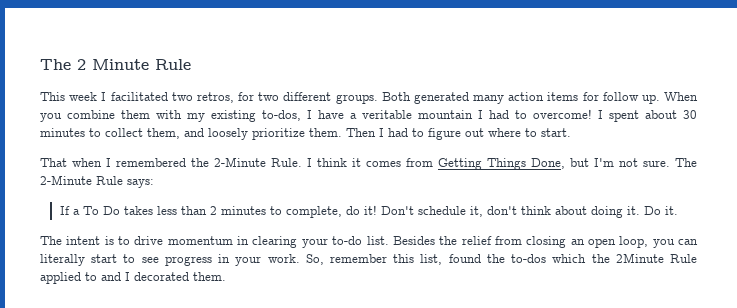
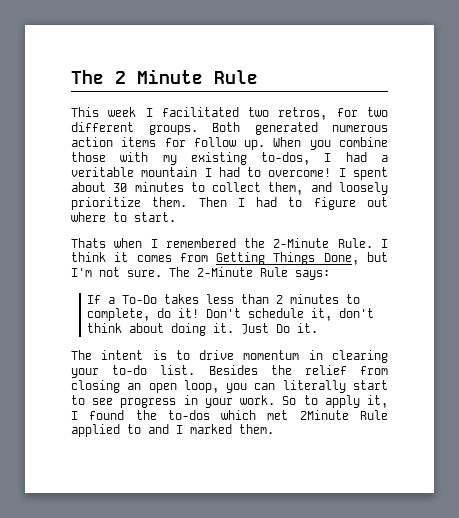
[473,95,505,104] many -> [332,125,388,132] numerous
[121,110,150,119] them -> [71,152,106,162] those
[318,110,344,119] have -> [345,152,367,162] had
[40,158,67,167] That -> [71,238,106,248] Thats
[82,206,120,215] To Do -> [122,295,158,304] To-Do
(640, 210) none -> [241,323,270,334] Just
[305,254,443,265] So, remember this list, -> [282,395,389,408] [71,411,78,420] So to apply it, I
[591,254,610,263] the -> [267,410,289,420] met
[134,272,189,281] decorated -> [190,424,232,434] marked

